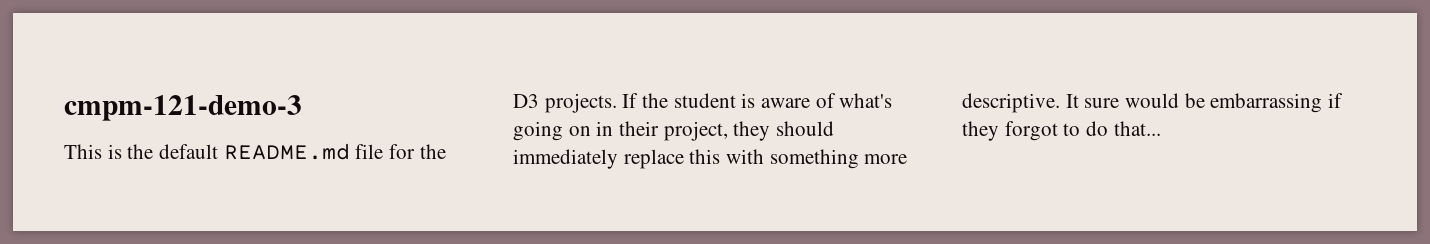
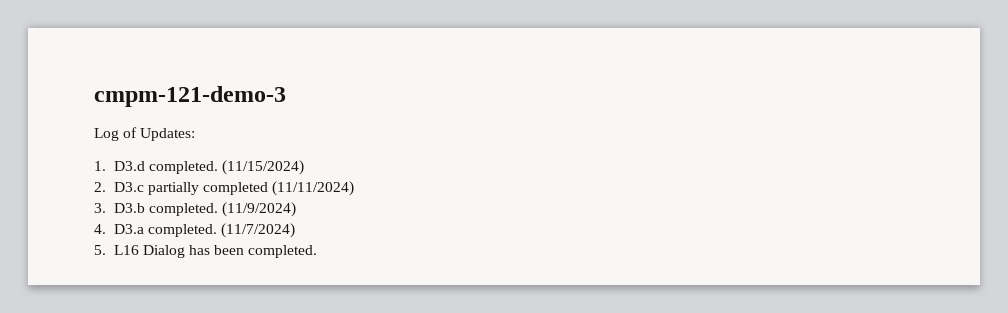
[64,143,446,160] [513,93,893,113] [513,121,835,141] [513,149,908,169] [962,93,1344,113] [962,121,1161,141] This is the default README.md file for the D3 projects. If the student is aware of what's going on in their project, they should immediately replace this with something more descriptive. It sure would be embarrassing if they forgot to do that... -> [94,127,196,141] [94,160,305,175] [94,181,355,196] [94,202,297,217] [94,223,296,238] [94,245,318,258] Log of Updates: // 1. D3.d completed. (11/15/2024) // 2. D3.c partially completed (11/11/2024) // 3. D3.b completed. (11/9/2024) // 4. D3.a completed. (11/7/2024) // 5. L16 Dialog has been completed.

